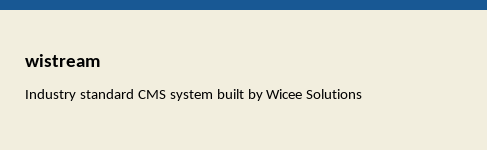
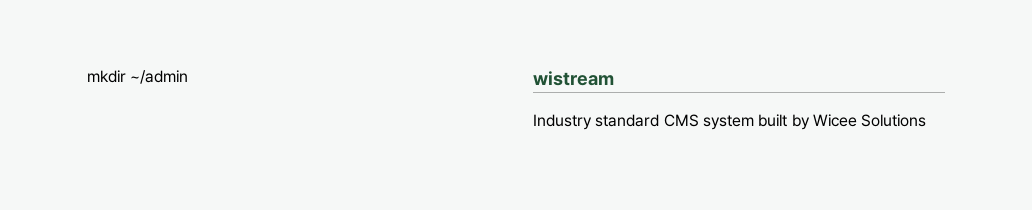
(25, 60) none -> [87,70,189,84] mkdir ~/admin //

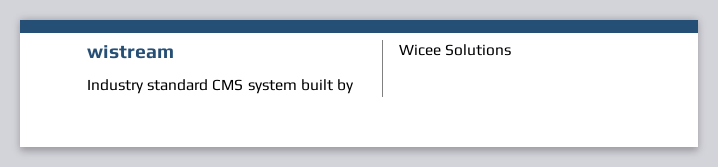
[87,70,189,84] mkdir ~/admin // -> (87, 52) none

